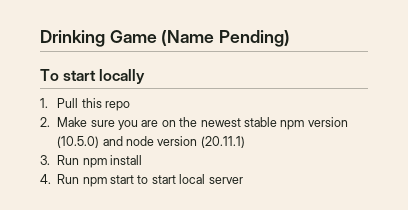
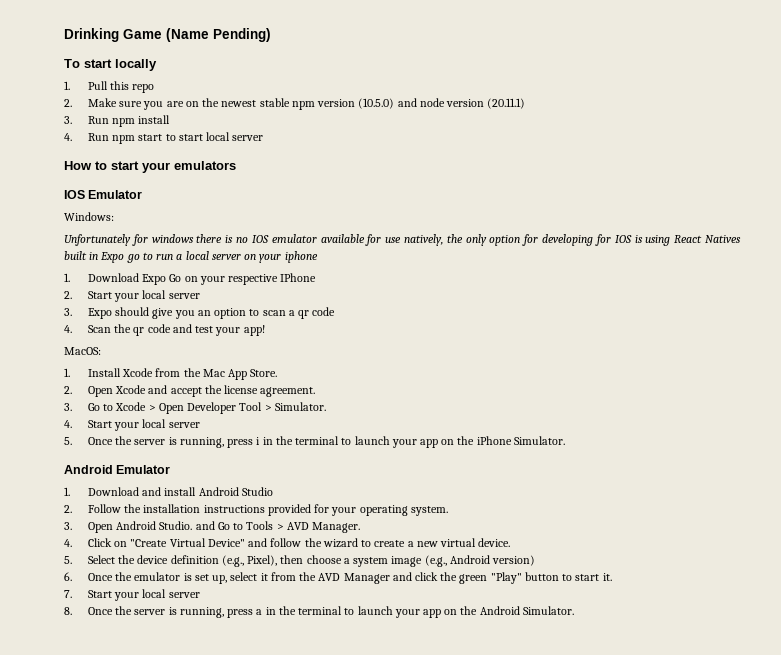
(243, 180) none -> [64,161,236,173] [64,190,143,199] [64,212,114,221] [64,234,742,246] [64,251,318,263] [64,273,317,285] [64,290,200,302] [64,307,336,319] [64,324,265,336] [64,347,101,355] [64,368,278,380] [64,385,316,397] [64,402,326,414] [64,419,200,431] [64,436,565,448] [64,465,171,474] [64,487,273,496] [64,504,448,516] [64,521,361,533] [64,538,511,548] [64,555,536,567] [64,572,612,584] [64,589,200,601] [64,606,574,618] // How to start your emulators // IOS Emulator // Windows: // Unfortunately for windows there is no IOS emulator available for use natively, the only option for developing for IOS is using React Natives built in Expo go to run a local server on your iphone // 1. Download Expo Go on your respective IPhone // 2. Start your local server // 3. Expo should give you an option to scan a qr code // 4. Scan the qr code and test your app! // MacOS: // 1. Install Xcode from the Mac App Store. // 2. Open Xcode and accept the license agreement. // 3. Go to Xcode > Open Developer Tool > Simulator. // 4. Start your local server // 5. Once the server is running, press i in the terminal to launch your app on the iPhone Simulator. // Android Emulator // 1. Download and install Android Studio // 2. Follow the installation instructions provided for your operating system. // 3. Open Android Studio. and Go to Tools > AVD Manager. // 4. Click on "Create Virtual Device" and follow the wizard to create a new virtual device. // 5. Select the device definition (e.g., Pixel), then choose a system image (e.g., Android version) // 6. Once the emulator is set up, select it from the AVD Manager and click the green "Play" button to start it. // 7. Start your local server // 8. Once the server is running, press a in the terminal to launch your app on the Android Simulator.

